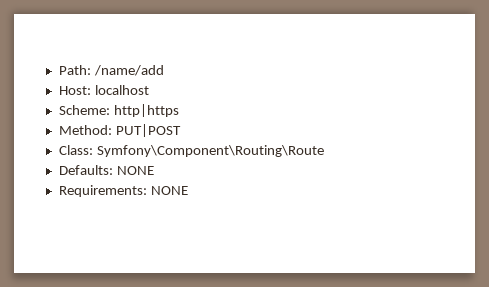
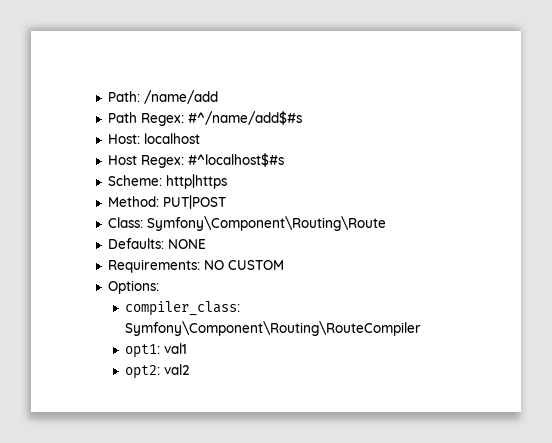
(164, 70) none -> [107,111,302,126] // Path Regex: #^/name/add$#s
(149, 90) none -> [107,153,284,168] // Host Regex: #^localhost$#s
[58,185,188,197] Requirements: NONE -> [107,259,284,273] [107,280,159,294] [125,301,241,316] [125,321,422,336] [125,343,188,358] [125,364,190,379] Requirements: NO CUSTOM // Options: // compiler_class: Symfony\Component\Routing\RouteCompiler // opt1: val1 // opt2: val2

